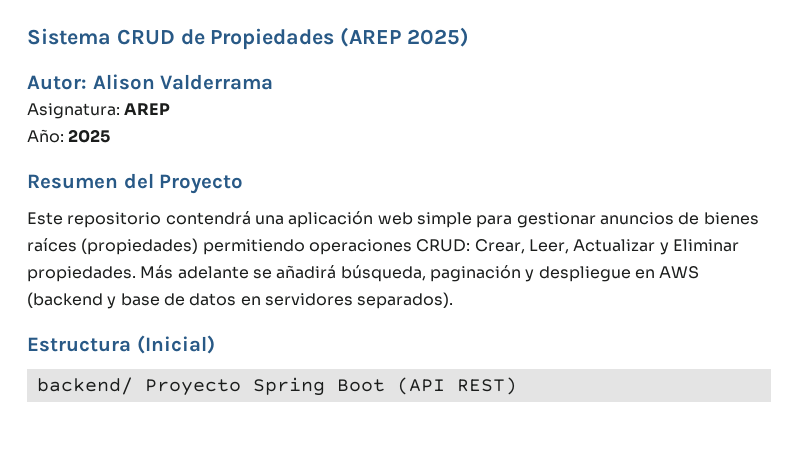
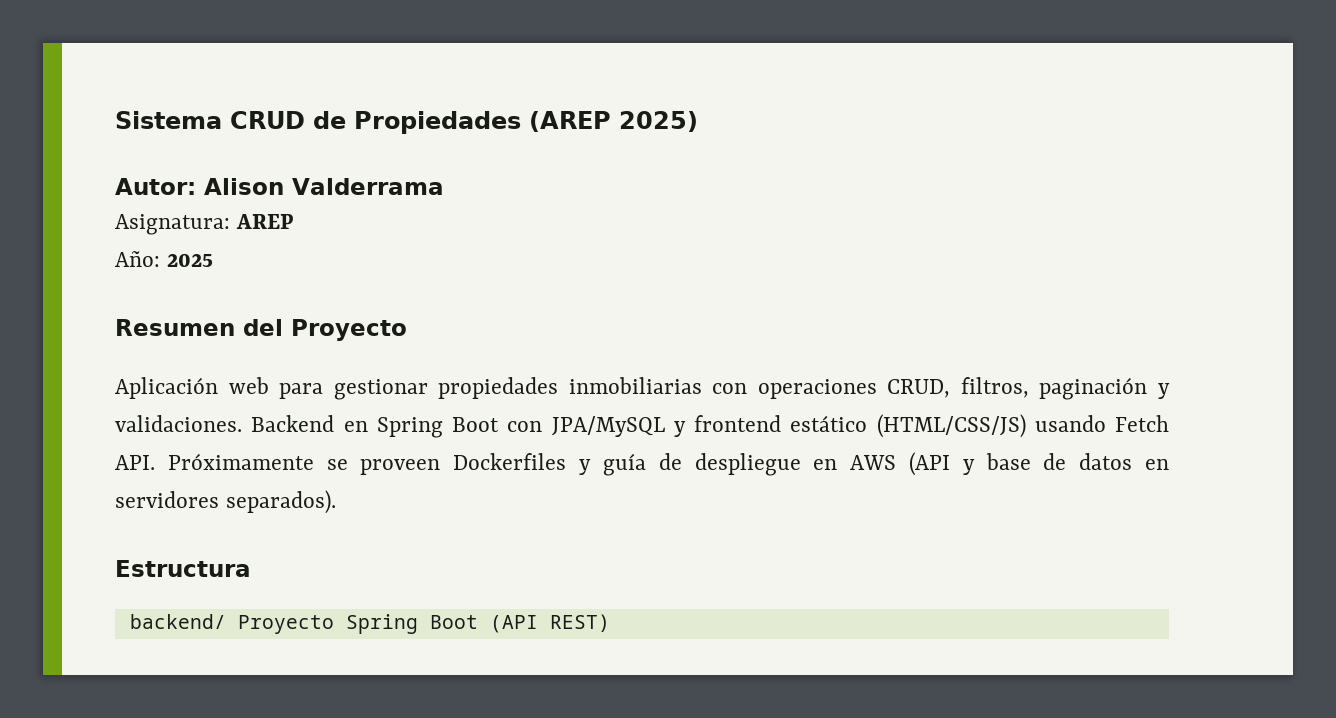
[27,211,759,228] [27,238,739,255] [27,265,535,282] Este repositorio contendrá una aplicación web simple para gestionar anuncios de bienes raíces (propiedades) permitiendo operaciones CRUD: Crear, Leer, Actualizar y Eliminar propiedades. Más adelante se añadirá búsqueda, paginación y -> [115,377,1170,400] [115,414,1169,438] [115,453,682,476] Aplicación web para gestionar propiedades inmobiliarias con operaciones CRUD, filtros, paginación y validaciones. Backend en Spring Boot con JPA/MySQL y frontend estático (HTML/CSS/JS) usando Fetch API. Próximamente se proveen Dockerfiles y guía de
[27,292,103,308] (backend -> [908,452,950,476] (API
[136,335,215,354] (Inicial) -> (251, 568) none

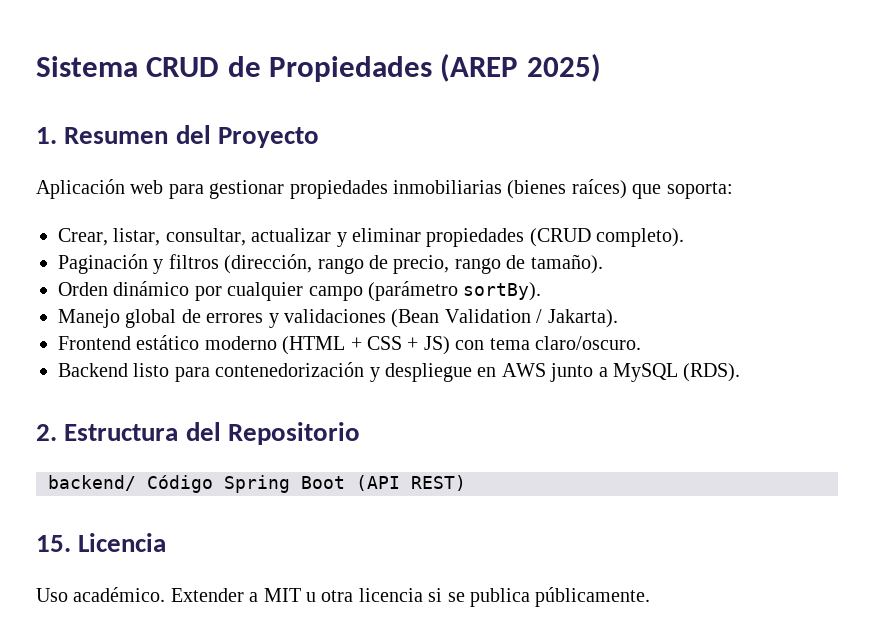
[115,178,444,195] [115,214,293,235] [115,251,213,267] Autor: Alison Valderrama // Asignatura: AREP // Año: 2025 // -> [36,127,57,144] 1.
[712,377,1170,400] [115,414,1169,438] [115,452,1169,476] [115,490,336,514] con operaciones CRUD, filtros, paginación y validaciones. Backend en Spring Boot con JPA/MySQL y frontend estático (HTML/CSS/JS) usando Fetch API. Próximamente se proveen Dockerfiles y guía de despliegue en AWS (API y base de datos en servidores separados). // -> [507,179,733,199] [58,228,685,247] [58,254,603,274] [58,281,542,301] [58,309,618,328] [58,335,641,355] [58,362,741,382] [36,424,57,441] (bienes raíces) que soporta: // Crear, listar, consultar, actualizar y eliminar propiedades (CRUD completo). // Paginación y filtros (dirección, rango de precio, rango de tamaño). // Orden dinámico por cualquier campo (parámetro sortBy). // Manejo global de errores y validaciones (Bean Validation / Jakarta). // Frontend estático moderno (HTML + CSS + JS) con tema claro/oscuro. // Backend listo para contenedorización y despliegue en AWS junto a MySQL (RDS). // 2.
(251, 568) none -> [185,422,360,445] del Repositorio
[237,615,334,634] Proyecto -> [147,475,213,493] Código
(610, 623) none -> [36,533,167,552] [36,587,651,607] // 15. Licencia // Uso académico. Extender a MIT u otra licencia si se publica públicamente.

